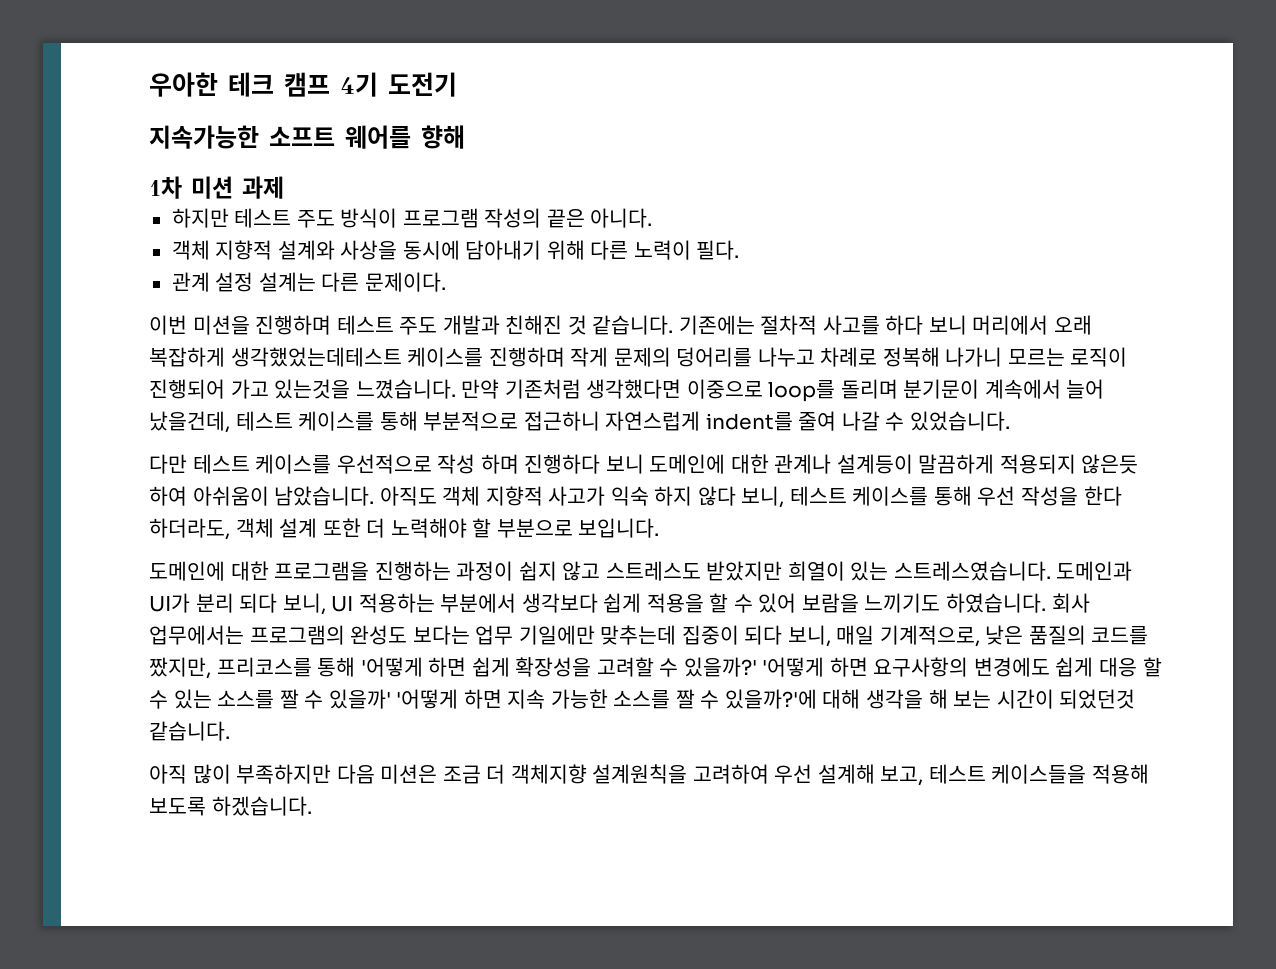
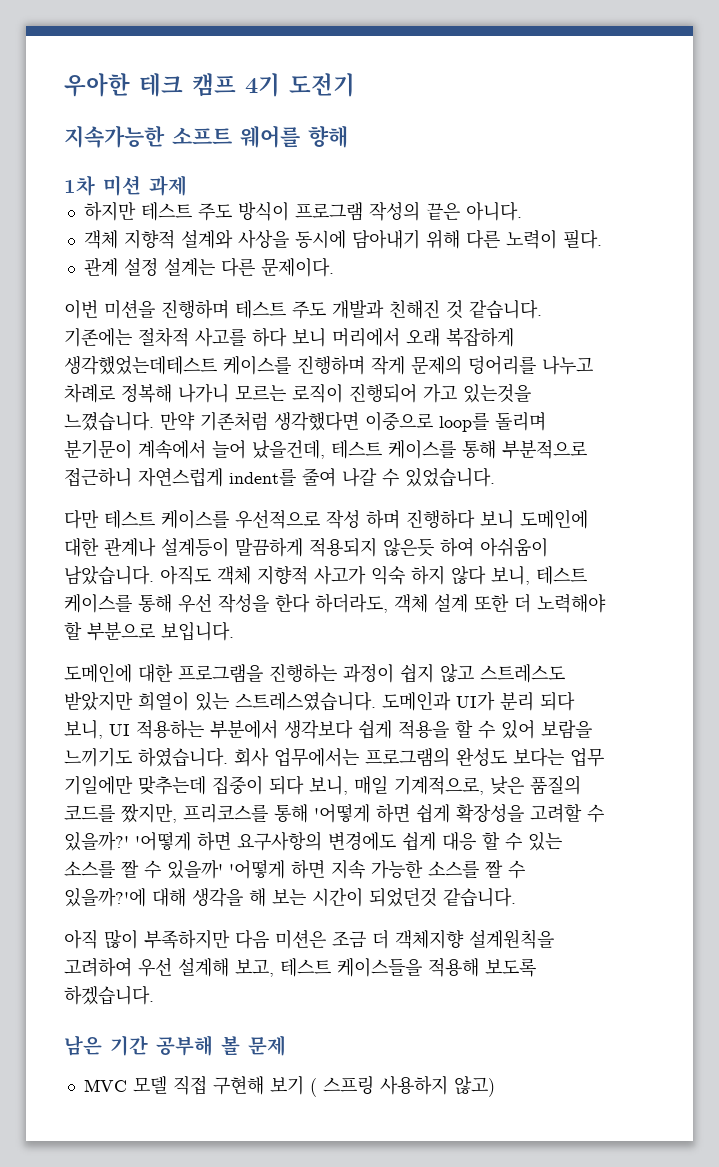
(312, 806) none -> [64,1035,286,1056] [83,1075,495,1097] // 남은 기간 공부해 볼 문제 // MVC 모델 직접 구현해 보기 ( 스프링 사용하지 않고)

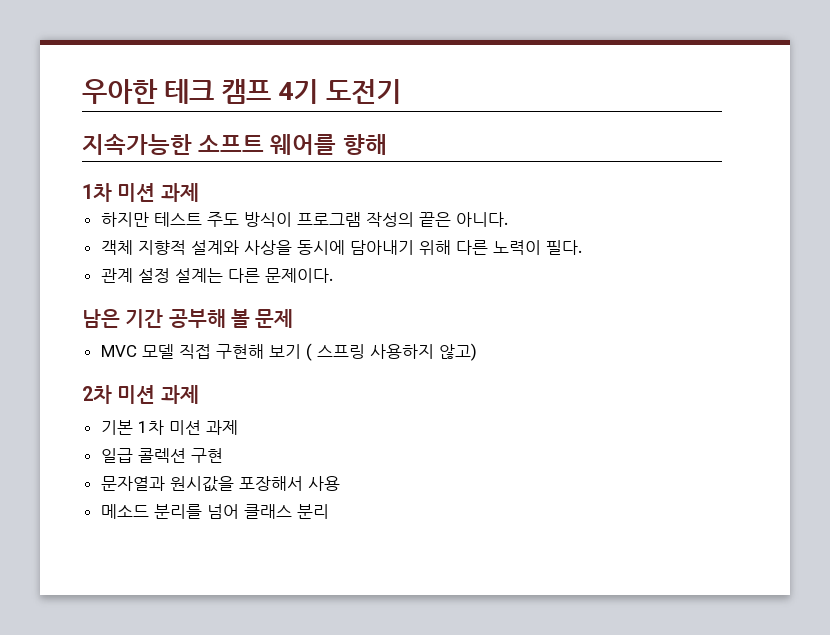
[64,299,542,319] [64,327,514,347] [64,355,593,375] [64,383,531,403] [64,411,546,432] [64,439,587,459] [64,467,495,487] [64,509,588,529] [64,537,548,557] [64,565,587,585] [64,593,606,613] [64,621,234,641] [64,663,565,683] [64,691,575,711] [64,719,592,739] [64,747,604,767] [64,775,581,795] [64,803,604,823] [64,831,562,851] [64,859,525,879] [64,887,516,907] [64,929,554,949] [64,957,536,977] [64,985,154,1005] // 이번 미션을 진행하며 테스트 주도 개발과 친해진 것 같습니다. 기존에는 절차적 사고를 하다 보니 머리에서 오래 복잡하게 생각했었는데테스트 케이스를 진행하며 작게 문제의 덩어리를 나누고 차례로 정복해 나가니 모르는 로직이 진행되어 가고 있는것을 느꼈습니다. 만약 기존처럼 생각했다면 이중으로 loop를 돌리며 분기문이 계속에서 늘어 났을건데, 테스트 케이스를 통해 부분적으로 접근하니 자연스럽게 indent를 줄여 나갈 수 있었습니다. // 다만 테스트 케이스를 우선적으로 작성 하며 진행하다 보니 도메인에 대한 관계나 설계등이 말끔하게 적용되지 않은듯 하여 아쉬움이 남았습니다. 아직도 객체 지향적 사고가 익숙 하지 않다 보니, 테스트 케이스를 통해 우선 작성을 한다 하더라도, 객체 설계 또한 더 노력해야 할 부분으로 보입니다. // 도메인에 대한 프로그램을 진행하는 과정이 쉽지 않고 스트레스도 받았지만 희열이 있는 스트레스였습니다. 도메인과 UI가 분리 되다 보니, UI 적용하는 부분에서 생각보다 쉽게 적용을 할 수 있어 보람을 느끼기도 하였습니다. 회사 업무에서는 프로그램의 완성도 보다는 업무 기일에만 맞추는데 집중이 되다 보니, 매일 기계적으로, 낮은 품질의 코드를 짰지만, 프리코스를 통해 '어떻게 하면 쉽게 확장성을 고려할 수 있을까?' '어떻게 하면 요구사항의 변경에도 쉽게 대응 할 수 있는 소스를 짤 수 있을까' '어떻게 하면 지속 가능한 소스를 짤 수 있을까?'에 대해 생각을 해 보는 시간이 되었던것 같습니다. // 아직 많이 부족하지만 다음 미션은 조금 더 객체지향 설계원칙을 고려하여 우선 설계해 보고, 테스트 케이스들을 적용해 보도록 하겠습니다. -> (333, 275) none
(495, 1086) none -> [82,385,199,404] [100,420,238,435] [100,448,223,463] [100,476,340,492] [100,504,329,519] // 2차 미션 과제 // 기본 1차 미션 과제 // 일급 콜렉션 구현 // 문자열과 원시값을 포장해서 사용 // 메소드 분리를 넘어 클래스 분리

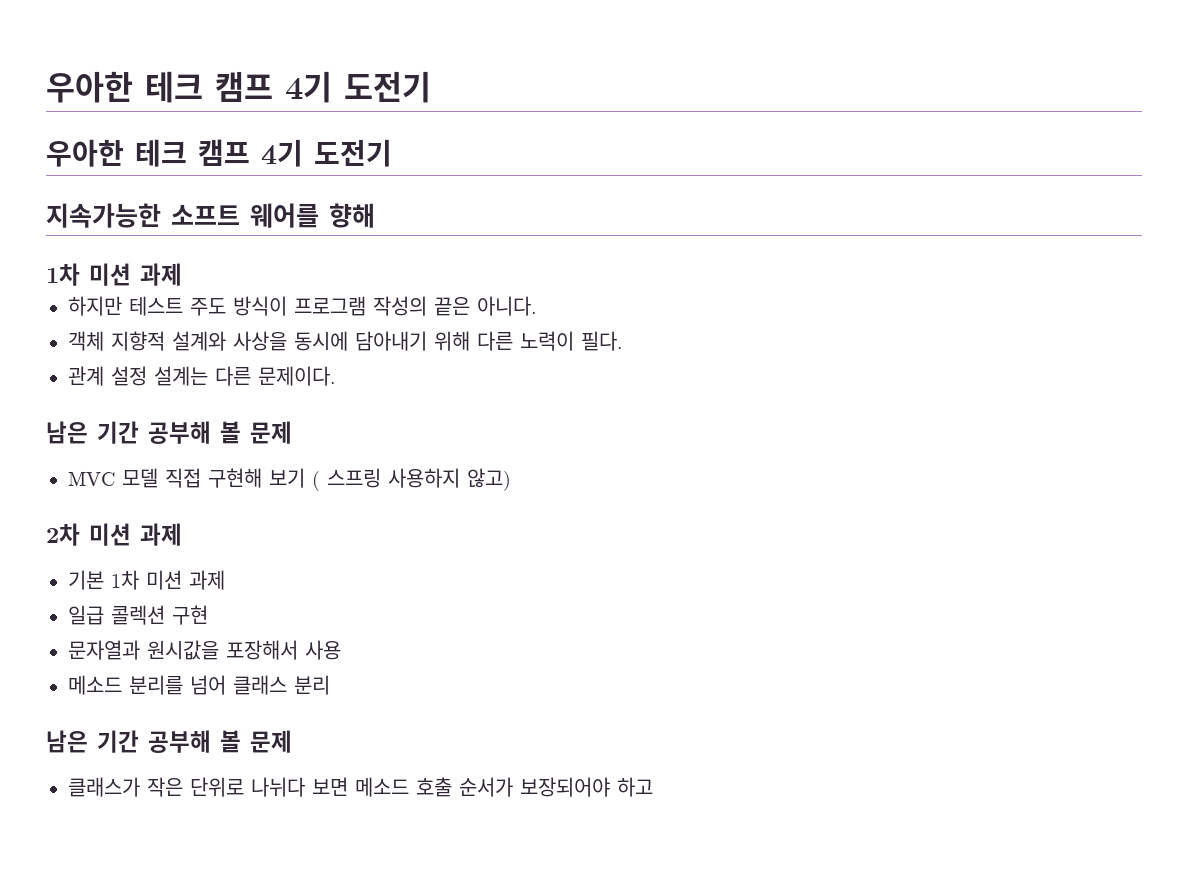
[82,79,401,104] 우아한 테크 캠프 4기 도전기 -> [46,71,431,103] [46,139,392,167] 우아한 테크 캠프 4기 도전기 // 우아한 테크 캠프 4기 도전기
(329, 511) none -> [46,730,292,753] [68,777,653,797] // 남은 기간 공부해 볼 문제 // 클래스가 작은 단위로 나뉘다 보면 메소드 호출 순서가 보장되어야 하고

